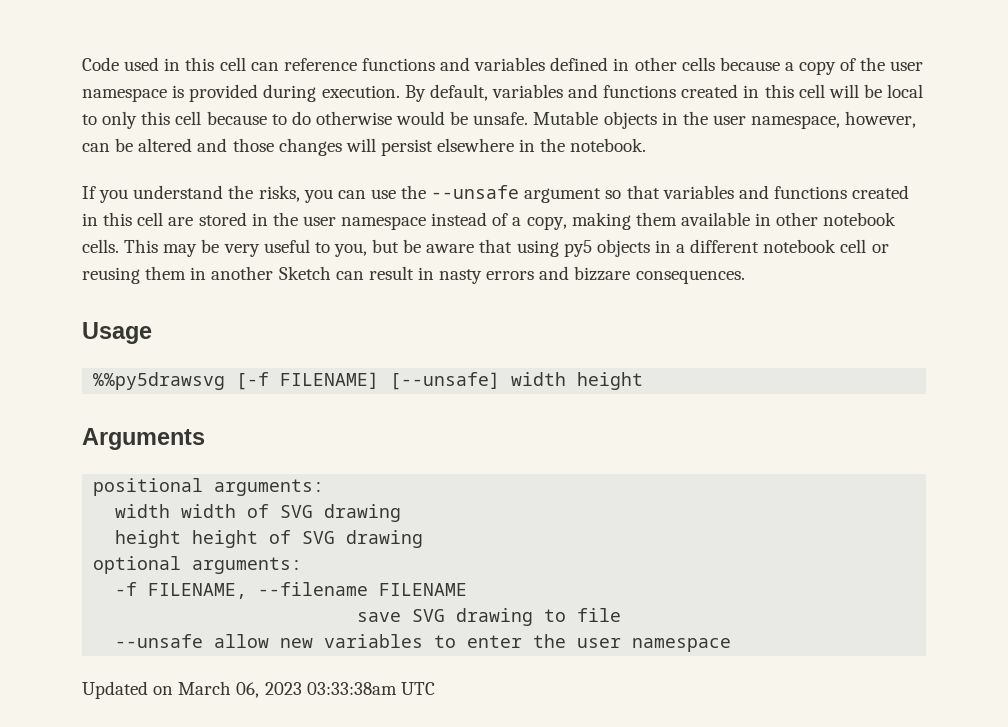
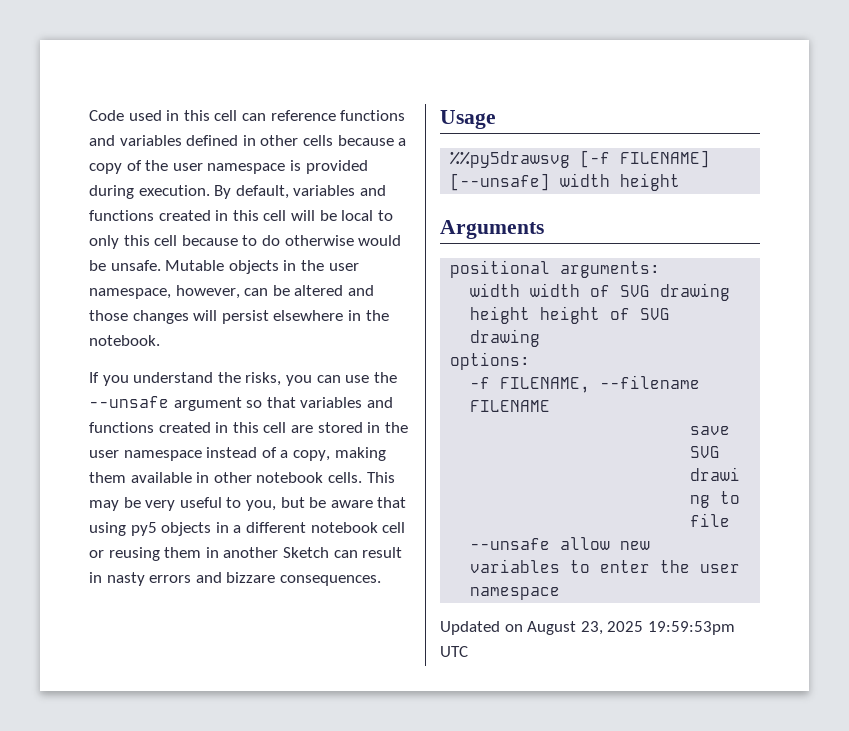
[93,556,303,574] optional arguments: -> [450,352,531,370] options:
[178,681,397,698] March 06, 2023 03:33:38am -> [527,621,735,635] August 23, 2025 19:59:53pm

